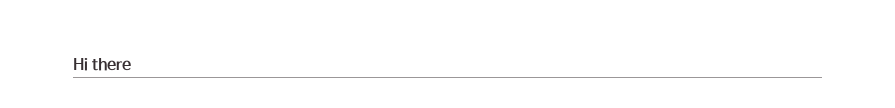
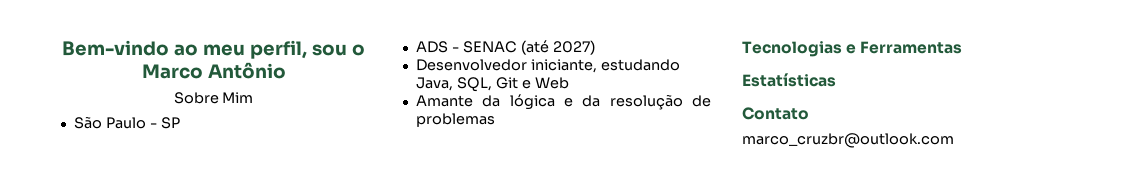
[73,58,132,71] Hi there -> [62,40,365,59] [141,62,286,79] [173,92,254,104] [73,116,180,129] [415,40,595,55] [415,59,680,73] [415,77,569,92] [415,94,711,110] [415,113,495,127] [742,41,963,57] [742,73,836,87] [742,107,809,120] [742,133,954,148] Bem-vindo ao meu perfil, sou o Marco Antônio // Sobre Mim // São Paulo - SP // ADS - SENAC (até 2027) // Desenvolvedor iniciante, estudando Java, SQL, Git e Web // Amante da lógica e da resolução de problemas // Tecnologias e Ferramentas // Estatísticas // Contato // marco_cruzbr@outlook.com

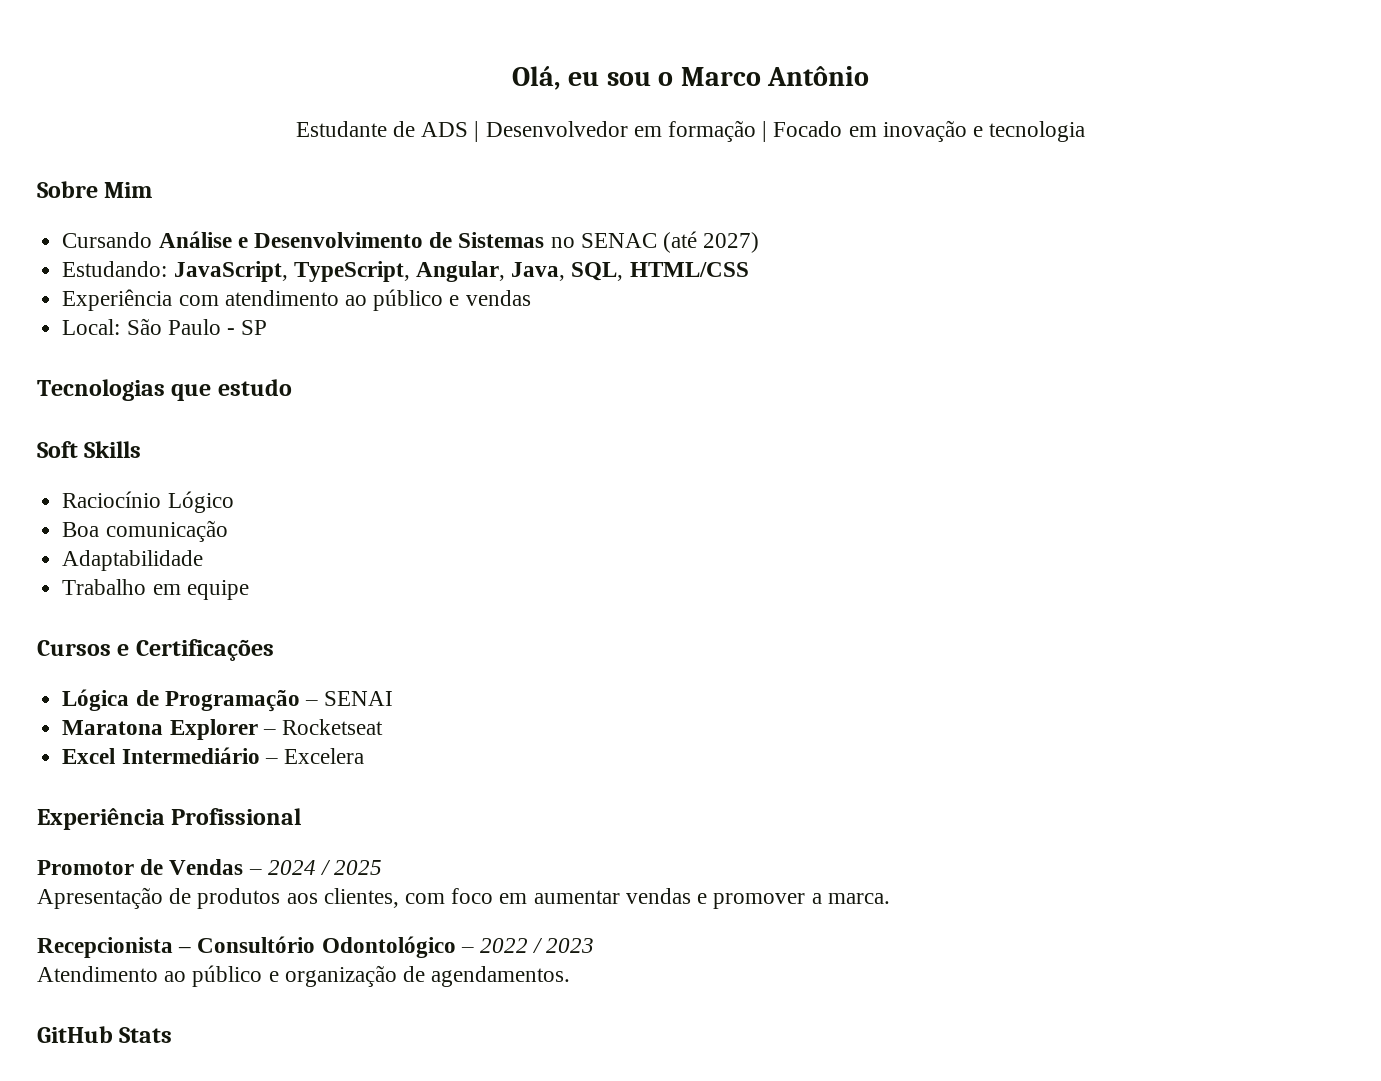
[62,40,307,59] Bem-vindo ao meu perfil, -> [511,66,600,90] Olá, eu
[173,92,254,104] [73,116,180,129] [415,40,595,55] [415,59,680,73] [415,77,569,92] [415,94,711,110] [415,113,495,127] [742,41,963,57] [742,73,836,87] [742,107,809,120] [742,133,954,148] Sobre Mim // São Paulo - SP // ADS - SENAC (até 2027) // Desenvolvedor iniciante, estudando Java, SQL, Git e Web // Amante da lógica e da resolução de problemas // Tecnologias e Ferramentas // Estatísticas // Contato // marco_cruzbr@outlook.com -> [295,120,1086,142] [37,181,153,198] [62,231,760,253] [62,261,749,282] [62,289,531,311] [62,318,268,335] [37,379,292,401] [37,441,142,458] [62,491,234,513] [62,520,228,542] [62,550,204,571] [62,579,249,600] [37,639,274,661] [62,689,394,712] [62,719,383,740] [62,747,364,764] [37,808,302,830] [37,859,383,875] [37,887,890,909] [37,936,595,958] [37,965,571,987] [37,1026,173,1043] Estudante de ADS | Desenvolvedor em formação | Focado em inovação e tecnologia // Sobre Mim // Cursando Análise e Desenvolvimento de Sistemas no SENAC (até 2027) // Estudando: JavaScript, TypeScript, Angular, Java, SQL, HTML/CSS // Experiência com atendimento ao público e vendas // Local: São Paulo - SP // Tecnologias que estudo // Soft Skills // Raciocínio Lógico // Boa comunicação // Adaptabilidade // Trabalho em equipe // Cursos e Certificações // Lógica de Programação – SENAI // Maratona Explorer – Rocketseat // Excel Intermediário – Excelera // Experiência Profissional // Promotor de Vendas – 2024 / 2025 // Apresentação de produtos aos clientes, com foco em aumentar vendas e promover a marca. // Recepcionista – Consultório Odontológico – 2022 / 2023 // Atendimento ao público e organização de agendamentos. // GitHub Stats

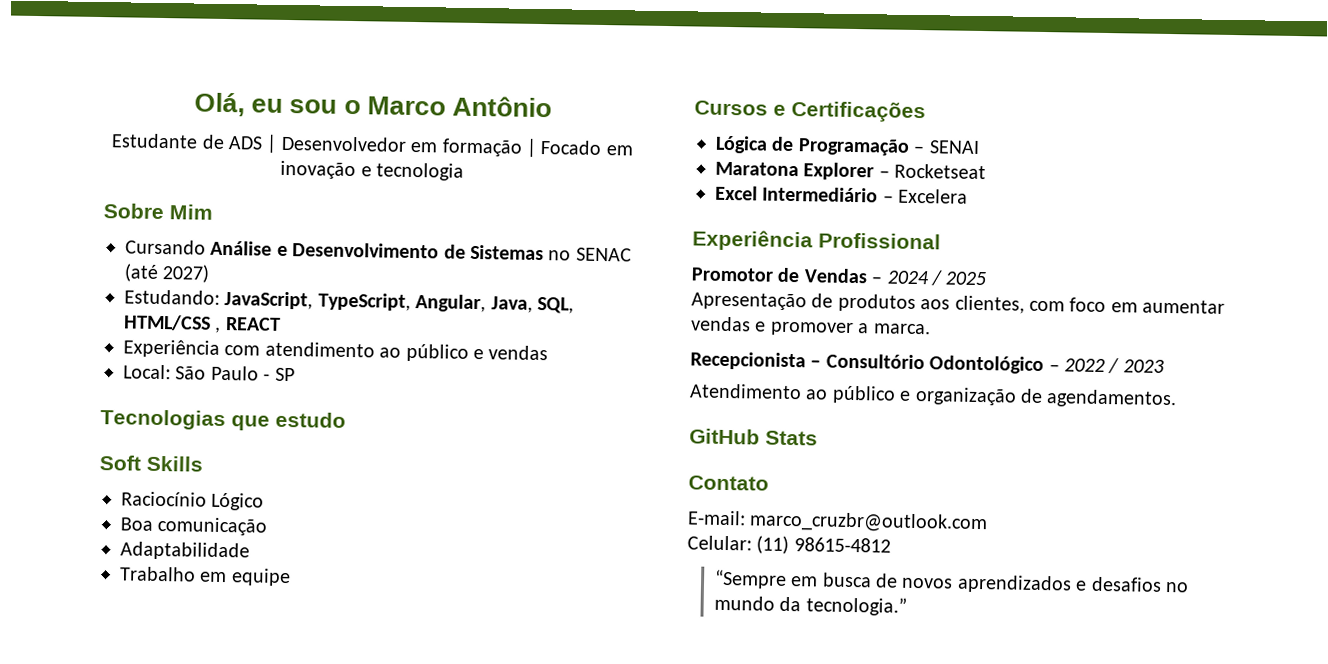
(749, 269) none -> [214,317,281,333] , REACT
(173, 1035) none -> [688,475,769,491] [687,510,989,534] [687,535,891,555] [713,569,1189,594] [713,595,907,616] // Contato // E-mail: marco_cruzbr@outlook.com // Celular: (11) 98615-4812 // “Sempre em busca de novos aprendizados e desafios no mundo da tecnologia.”

